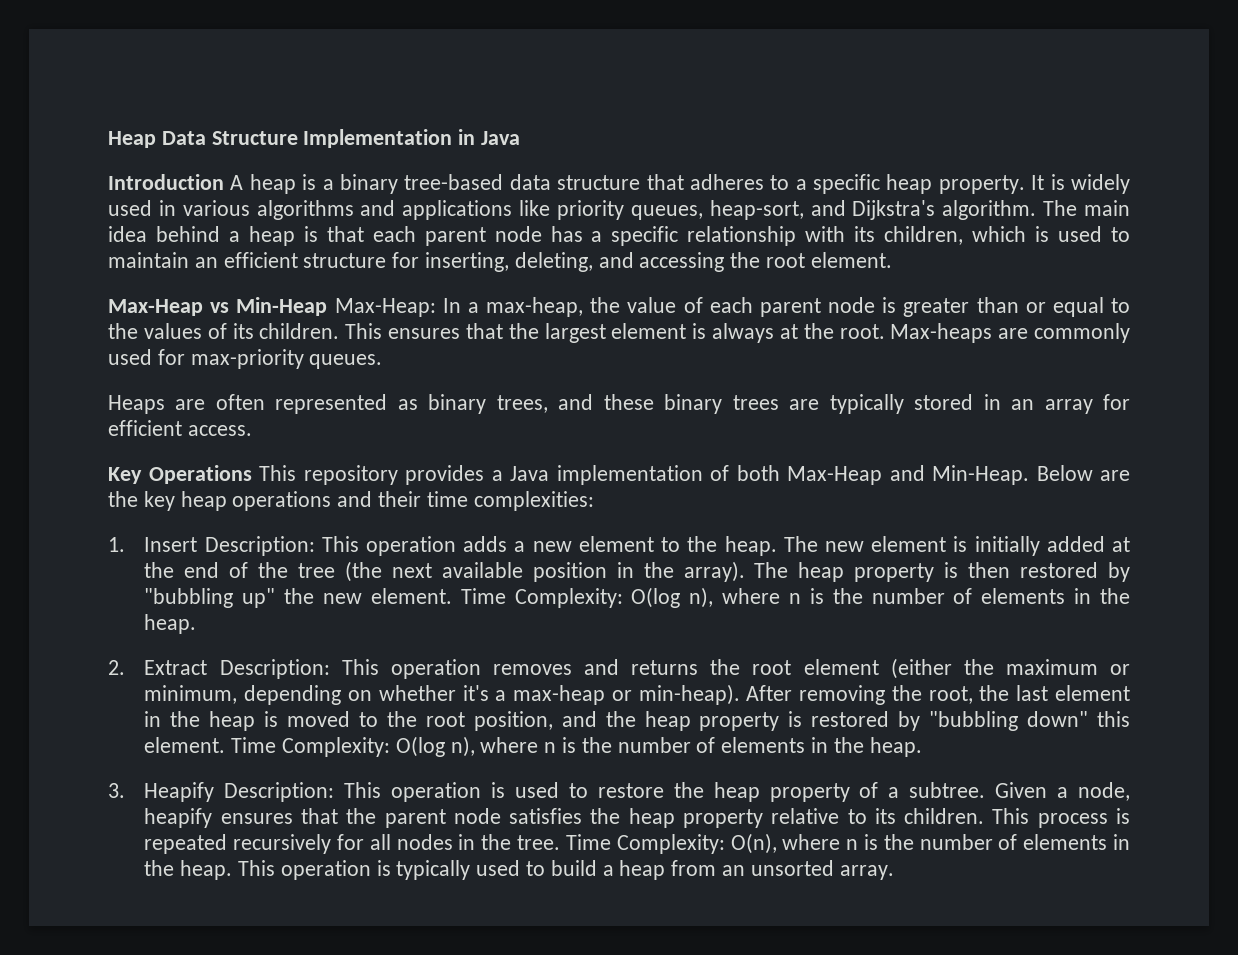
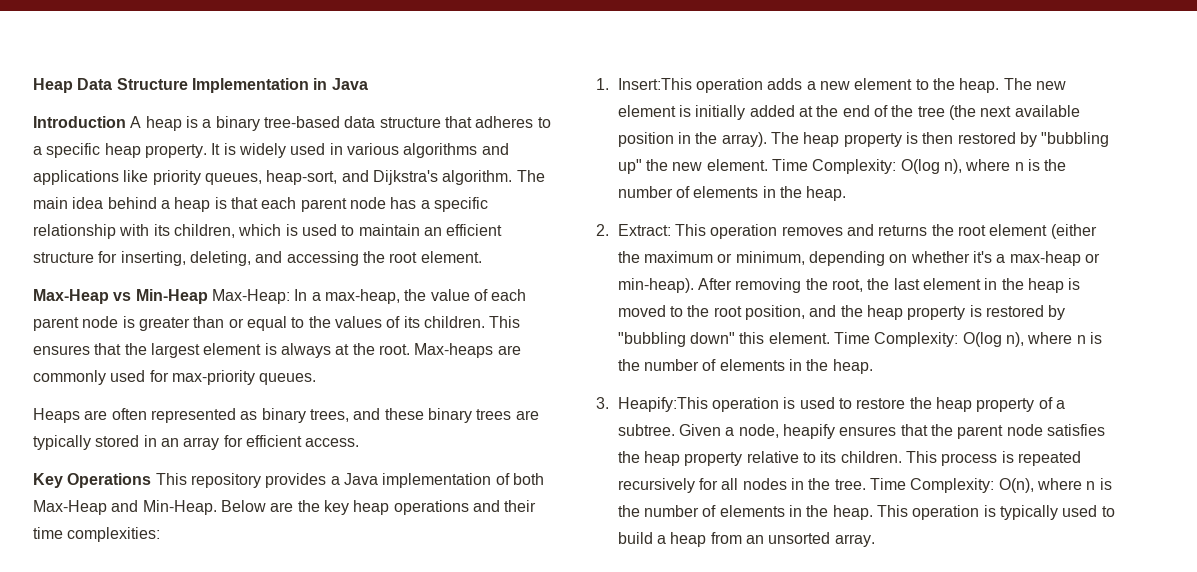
[144,536,359,556] Insert Description: This -> [617,78,692,90] Insert:This
[144,659,330,679] Extract Description: -> [617,224,671,236] Extract:
[144,782,382,802] Heapify Description: This -> [617,397,708,412] Heapify:This

